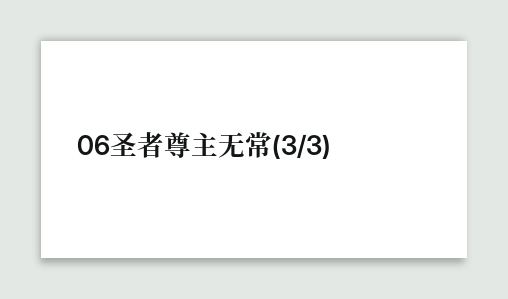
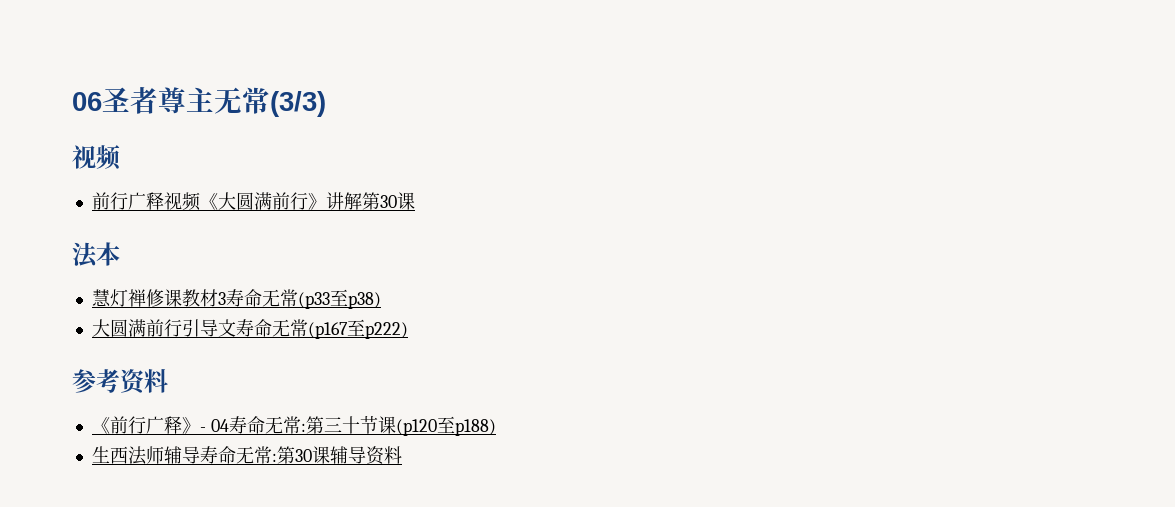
(331, 146) none -> [72,145,121,170] [91,192,415,211] [72,242,120,268] [91,289,381,309] [91,319,408,339] [72,369,168,395] [91,416,496,436] [91,446,402,465] // 视频 // 前行广释视频《大圆满前行》讲解第30课 // 法本 // 慧灯禅修课教材3寿命无常(p33至p38) // 大圆满前行引导文寿命无常(p167至p222) // 参考资料 // 《前行广释》- 04寿命无常:第三十节课(p120至p188) // 生西法师辅导寿命无常:第30课辅导资料

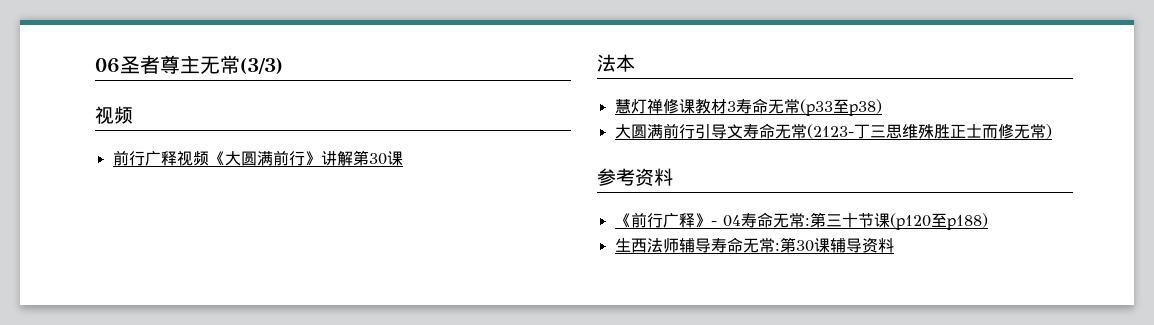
[307,319,408,339] (p167至p222) -> [806,123,1052,139] (2123-丁三思维殊胜正士而修无常)

